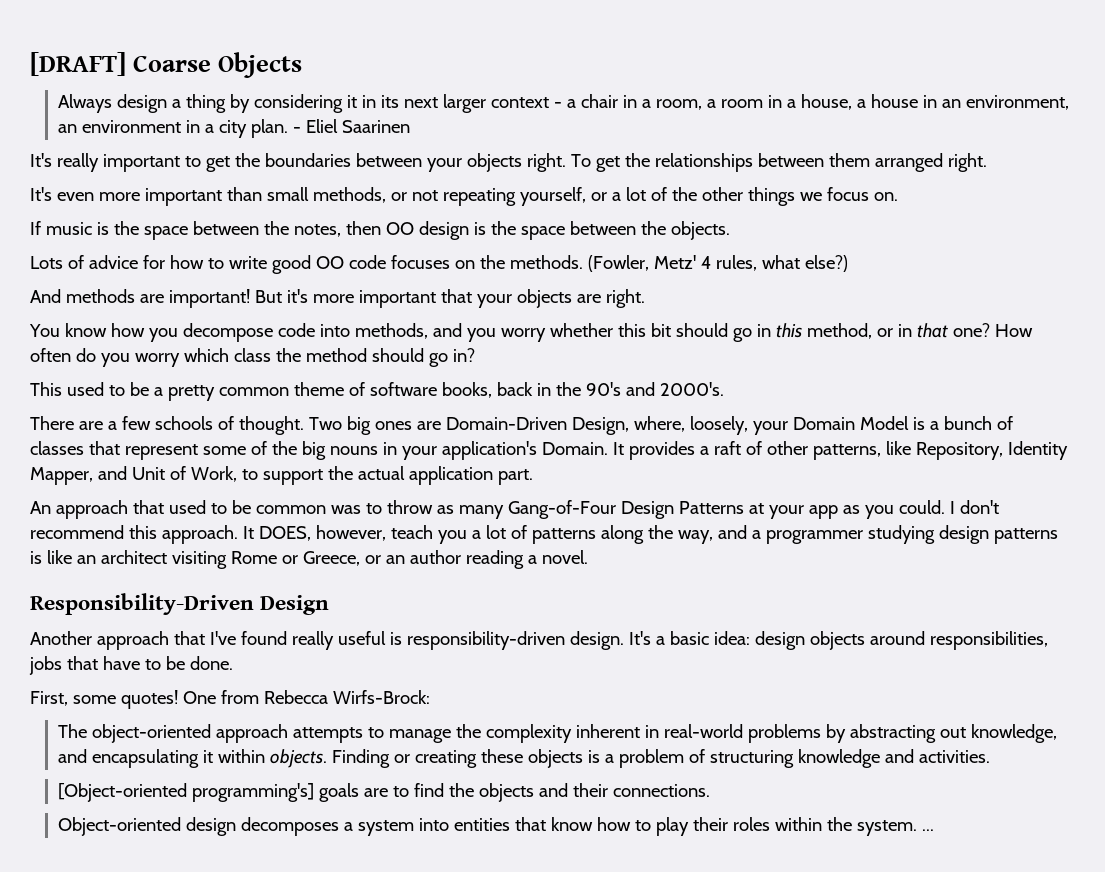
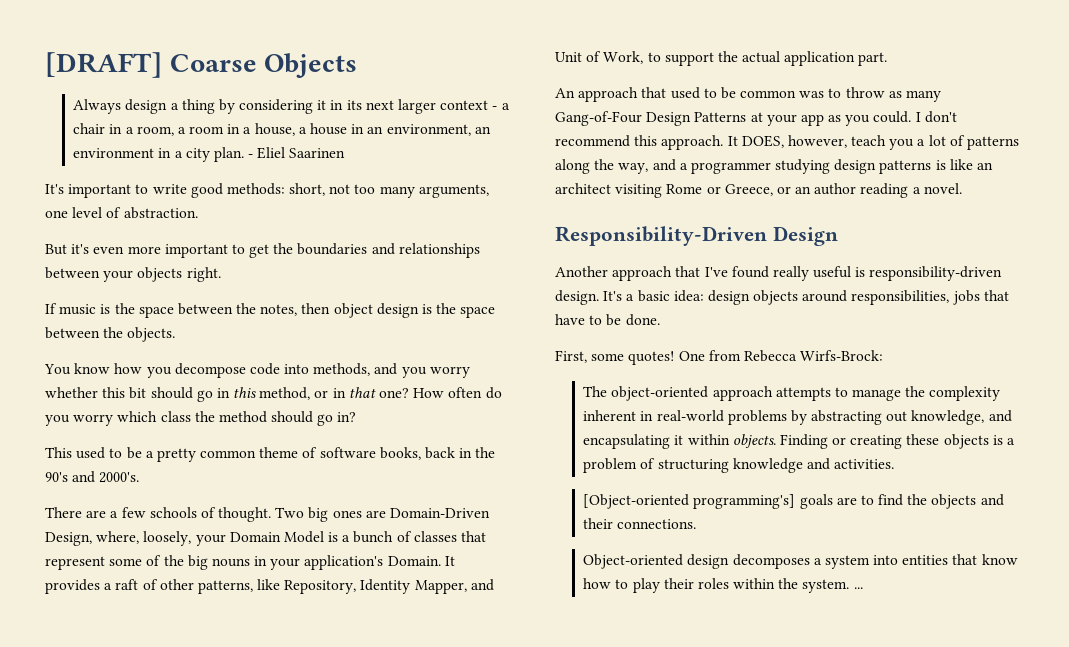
[56,153,99,172] really -> [68,183,489,198] [45,207,198,219] [45,244,161,255] important to write good methods: short, not too many arguments, one level of abstraction. // But it's even more
(351, 160) none -> [371,243,480,258] and relationships
[570,153,987,172] [30,187,898,206] To get the relationships between them arranged right. // It's even more important than small methods, or not repeating yourself, or a lot of the other things we focus on. -> (221, 274) none
[385,222,414,235] OO -> [333,303,373,318] object
[30,255,848,274] [30,289,645,308] // Lots of advice for how to write good OO code focuses on the methods. (Fowler, Metz' 4 rules, what else?) // And methods are important! But it's more important that your objects are right. -> (176, 334) none

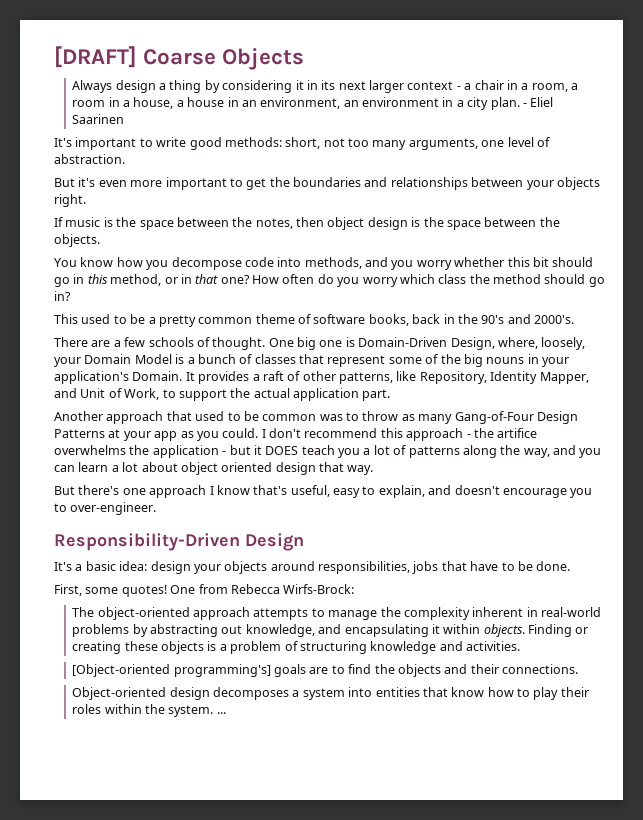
[275,507,386,522] Two big ones are -> [268,337,355,350] One big one is
[555,88,575,98] An -> [54,411,103,421] Another
[661,135,847,150] approach. It DOES, however, -> [406,428,538,441] [54,445,299,458] approach - the artifice overwhelms the application - but it DOES
[679,159,994,174] [555,183,962,198] [555,226,838,246] [555,266,1003,281] [555,290,599,305] a programmer studying design patterns is like an architect visiting Rome or Greece, or an author reading a novel. // Responsibility-Driven Design // Another approach that I've found really useful is responsibility-driven design. -> [579,448,602,458] [54,462,374,475] [54,485,593,498] [54,502,157,515] [54,533,304,551] you can learn a lot about object oriented design that way. // But there's one approach I know that's useful, easy to explain, and doesn't encourage you to over-engineer. // Responsibility-Driven Design //
(750, 297) none -> [193,564,221,574] your

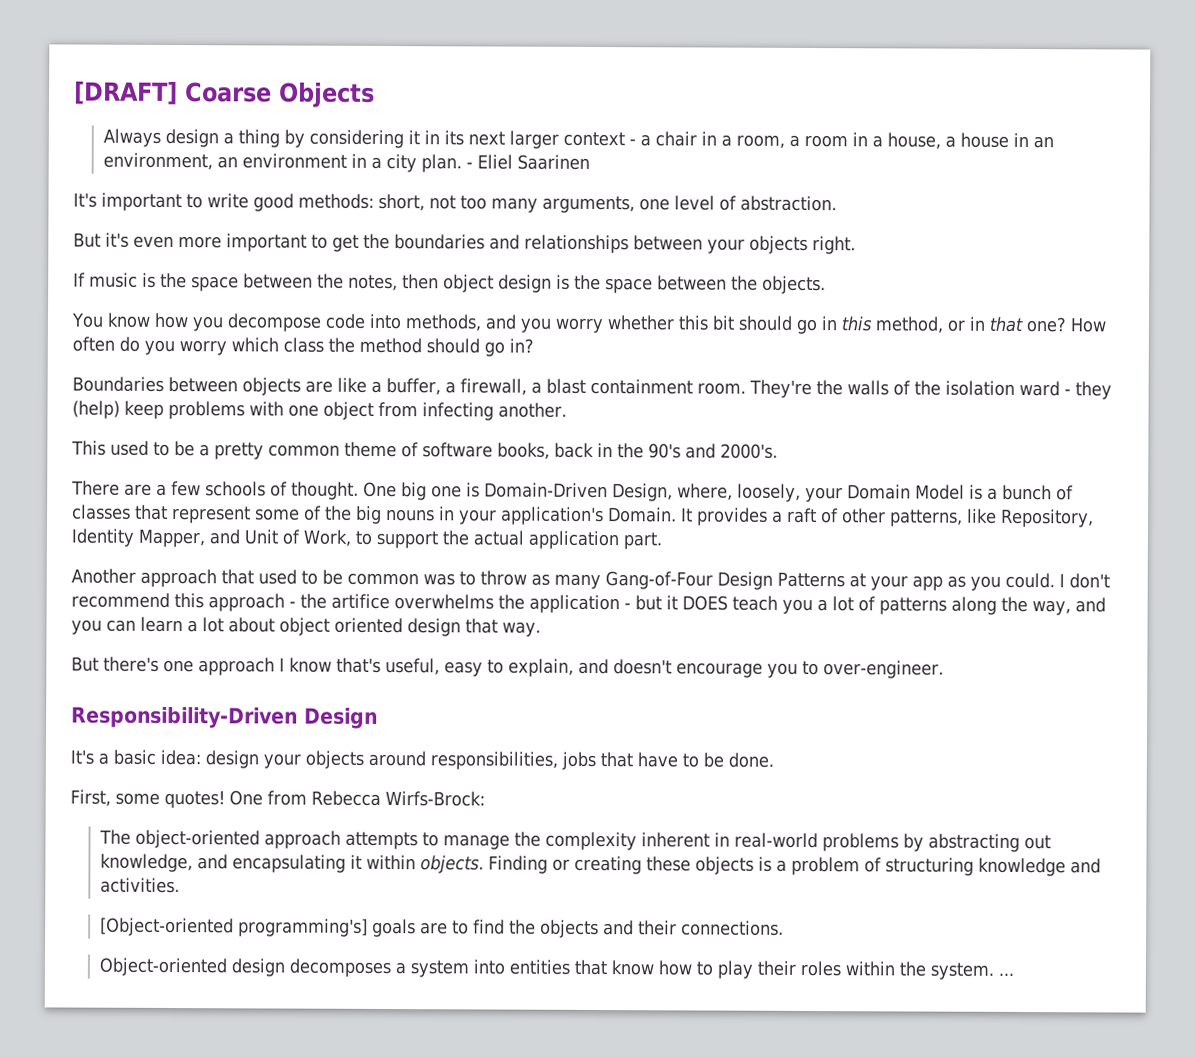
(71, 296) none -> [72,376,1112,400] [72,400,567,421] // Boundaries between objects are like a buffer, a firewall, a blast containment room. They're the walls of the isolation ward - they (help) keep problems with one object from infecting another.

